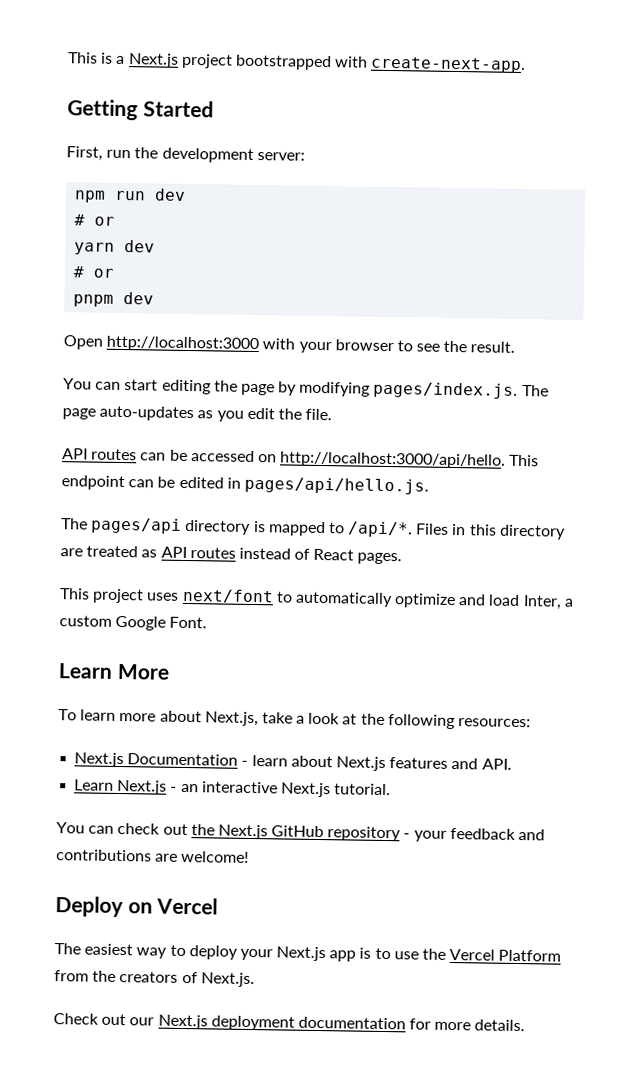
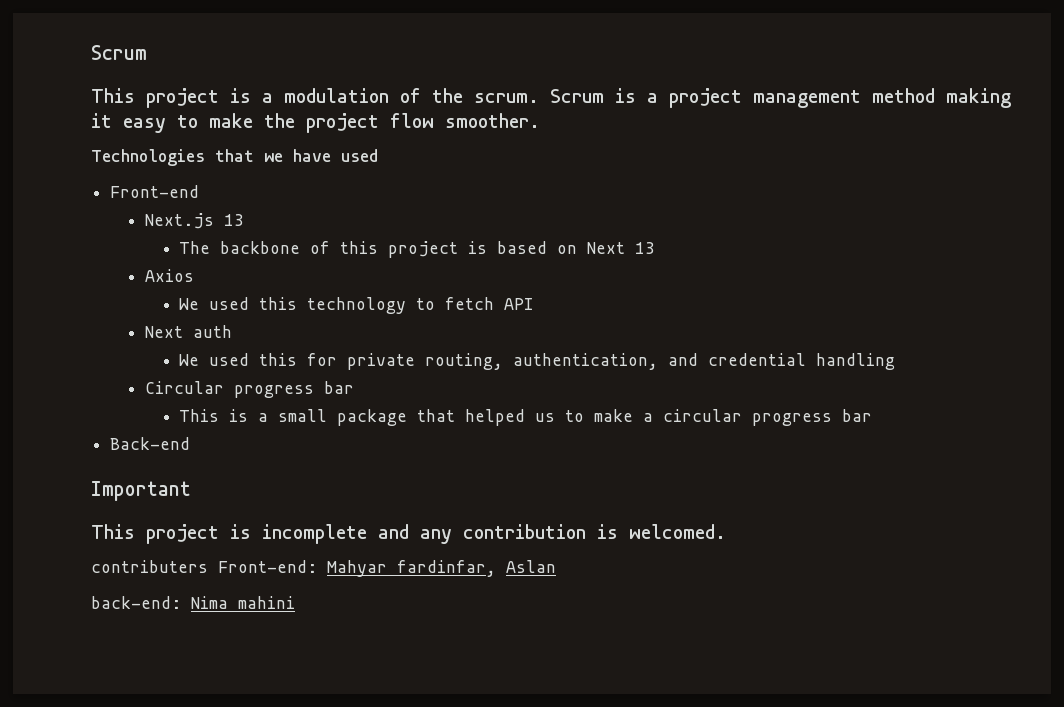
[68,52,527,74] [67,99,214,121] [66,146,305,163] [74,188,187,203] [74,214,116,226] [74,240,156,255] [73,266,115,278] [73,292,155,307] [63,335,516,354] [63,378,549,399] [62,405,333,422] [62,448,540,469] [61,475,429,495] [61,517,566,540] [60,545,403,565] [60,588,574,610] [59,615,208,631] [58,663,170,680] [58,709,532,730] [74,752,512,772] [74,779,392,798] [56,822,546,842] [56,849,250,863] [55,896,219,918] [54,943,562,962] [54,970,255,988] [53,1013,526,1032] This is a Next.js project bootstrapped with create-next-app. // Getting Started // First, run the development server: // npm run dev // # or // yarn dev // # or // pnpm dev // Open http://localhost:3000 with your browser to see the result. // You can start editing the page by modifying pages/index.js. The page auto-updates as you edit the file. // API routes can be accessed on http://localhost:3000/api/hello. This endpoint can be edited in pages/api/hello.js. // The pages/api directory is mapped to /api/*. Files in this directory are treated as API routes instead of React pages. // This project uses next/font to automatically optimize and load Inter, a custom Google Font. // Learn More // To learn more about Next.js, take a look at the following resources: // Next.js Documentation - learn about Next.js features and API. // Learn Next.js - an interactive Next.js tutorial. // You can check out the Next.js GitHub repository - your feedback and contributions are welcome! // Deploy on Vercel // The easiest way to deploy your Next.js app is to use the Vercel Platform from the creators of Next.js. // Check out our Next.js deployment documentation for more details. -> [91,45,147,60] [91,88,1011,108] [91,113,540,133] [91,149,378,166] [110,185,200,198] [144,213,244,229] [179,241,656,258] [144,269,194,282] [179,297,535,314] [144,325,232,338] [179,353,896,370] [144,381,354,398] [179,409,873,426] [110,437,191,450] [91,481,191,501] [91,524,726,544] [91,560,556,577] [91,596,295,609] Scrum // This project is a modulation of the scrum. Scrum is a project management method making it easy to make the project flow smoother. // Technologies that we have used // Front-end // Next.js 13 // The backbone of this project is based on Next 13 // Axios // We used this technology to fetch API // Next auth // We used this for private routing, authentication, and credential handling // Circular progress bar // This is a small package that helped us to make a circular progress bar // Back-end // Important // This project is incomplete and any contribution is welcomed. // contributers Front-end: Mahyar fardinfar, Aslan // back-end: Nima mahini

